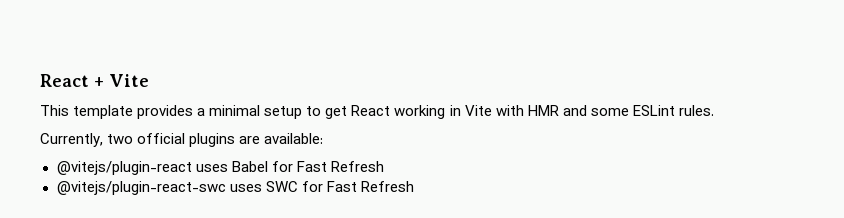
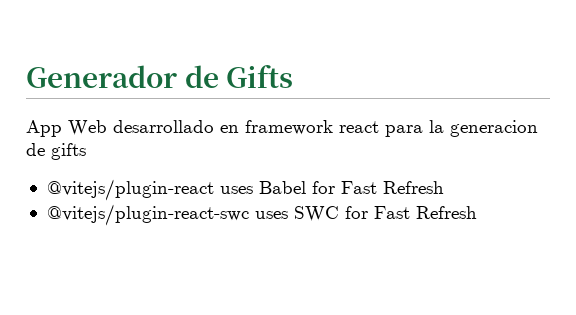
[40,74,149,87] [40,105,714,119] [40,133,324,147] React + Vite // This template provides a minimal setup to get React working in Vite with HMR and some ESLint rules. // Currently, two official plugins are available: -> [26,65,294,88] [26,120,538,137] [26,143,86,160] Generador de Gifts // App Web desarrollado en framework react para la generacion de gifts

